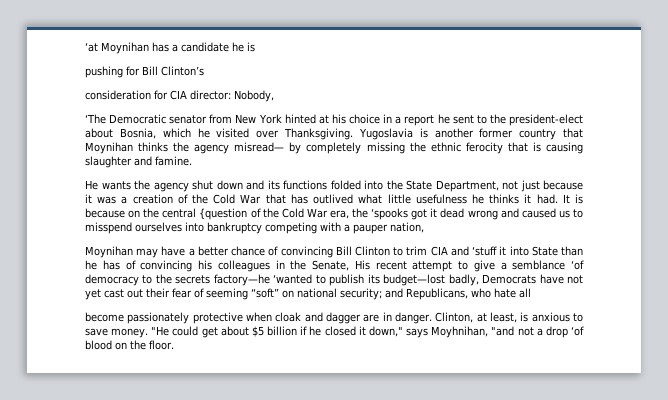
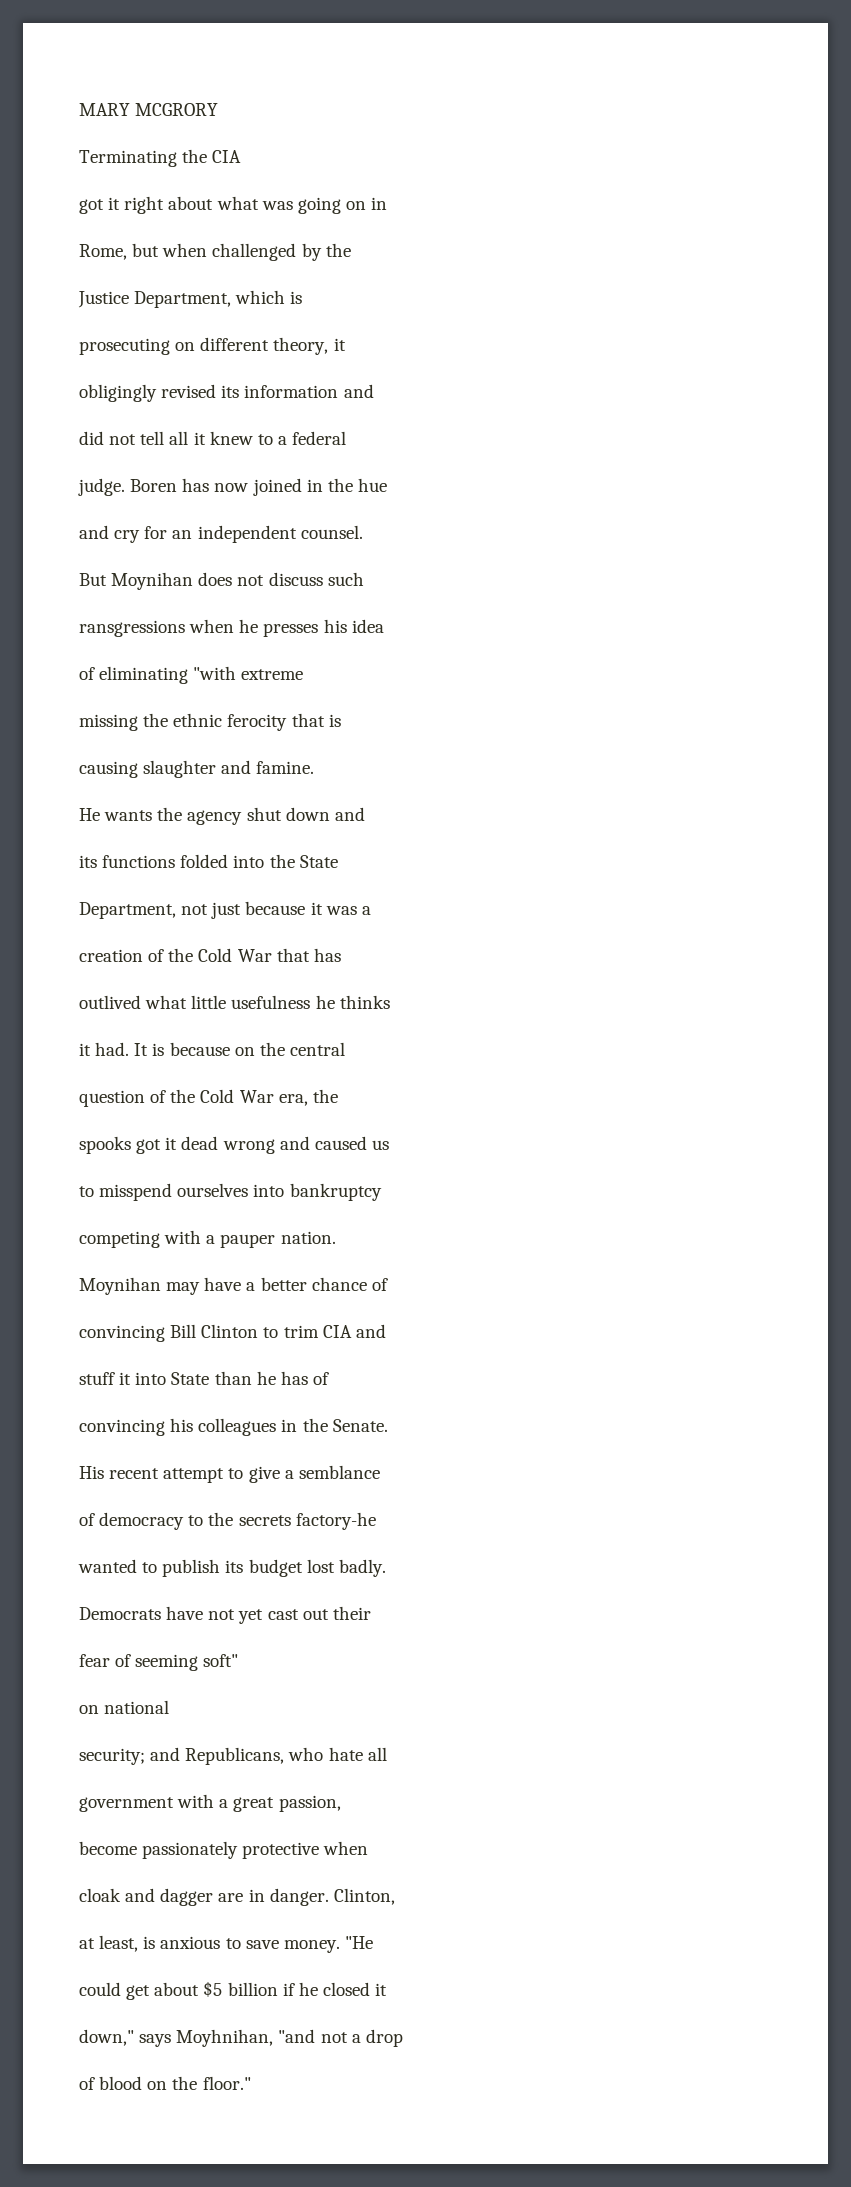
[85,42,255,54] [85,66,204,78] [85,90,274,102] [85,114,584,126] [85,128,584,140] [85,142,362,154] ‘at Moynihan has a candidate he is // pushing for Bill Clinton’s // consideration for CIA director: Nobody, // ‘The Democratic senator from New York hinted at his choice in a report he sent to the president-elect about Bosnia, which he visited over Thanksgiving. Yugoslavia is another former country that Moynihan thinks the agency misread— by completely -> [79,103,219,116] [79,149,242,167] [79,196,388,214] [79,243,351,261] [78,290,303,308] [79,337,346,355] [79,384,374,402] [79,431,347,445] [78,478,387,496] [79,525,363,543] [79,572,364,590] [79,619,384,637] [79,666,304,684] MARY MCGRORY // Terminating the CIA // got it right about what was going on in // Rome, but when challenged by the // Justice Department, which is // prosecuting on different theory, it // obligingly revised its information and // did not tell all it knew to a federal // judge. Boren has now joined in the hue // and cry for an independent counsel. // But Moynihan does not discuss such // ransgressions when he presses his idea // of eliminating "with extreme //
(541, 147) none -> (341, 720) //
(264, 185) none -> (365, 814) //
(432, 185) none -> (338, 861) //
(128, 200) none -> (371, 910) //
(308, 199) none -> (341, 955) //
(520, 199) none -> (390, 1002) //
[199,208,248,220] {question -> [79,1090,145,1107] // question
[371,208,409,220] ‘spooks -> [79,1136,131,1154] // spooks
(570, 214) none -> (389, 1145) //
(262, 228) none -> (382, 1192) //
[390,222,424,233] nation, -> [280,1231,336,1244] nation.
(279, 251) none -> (388, 1284) //
[472,246,498,256] ‘stuff -> [79,1372,115,1385] // stuff
(136, 265) none -> (329, 1378) //
[312,260,349,271] Senate, -> [332,1419,388,1432] Senate. //
[571,260,584,270] ‘of -> [79,1513,95,1526] // of
[213,274,313,286] factory—he ‘wanted -> [295,1512,376,1530] [78,1559,137,1573] factory-he // wanted
[383,274,479,286] budget—lost badly, -> [248,1559,386,1577] budget lost badly. //
(170, 293) none -> (371, 1613) //
[251,288,279,298] “soft” -> [203,1654,239,1667] soft" //
(337, 293) none -> (170, 1707) //
(531, 293) none -> [79,1794,341,1812] // government with a great passion,
(272, 317) none -> (369, 1848) //
(474, 317) none -> (395, 1896) //
(170, 331) none -> (373, 1942) //
(366, 330) none -> (388, 1989) //
[571,326,585,336] ‘of -> [79,2077,95,2090] // of
[149,340,174,350] floor. -> [202,2076,251,2090] floor."

